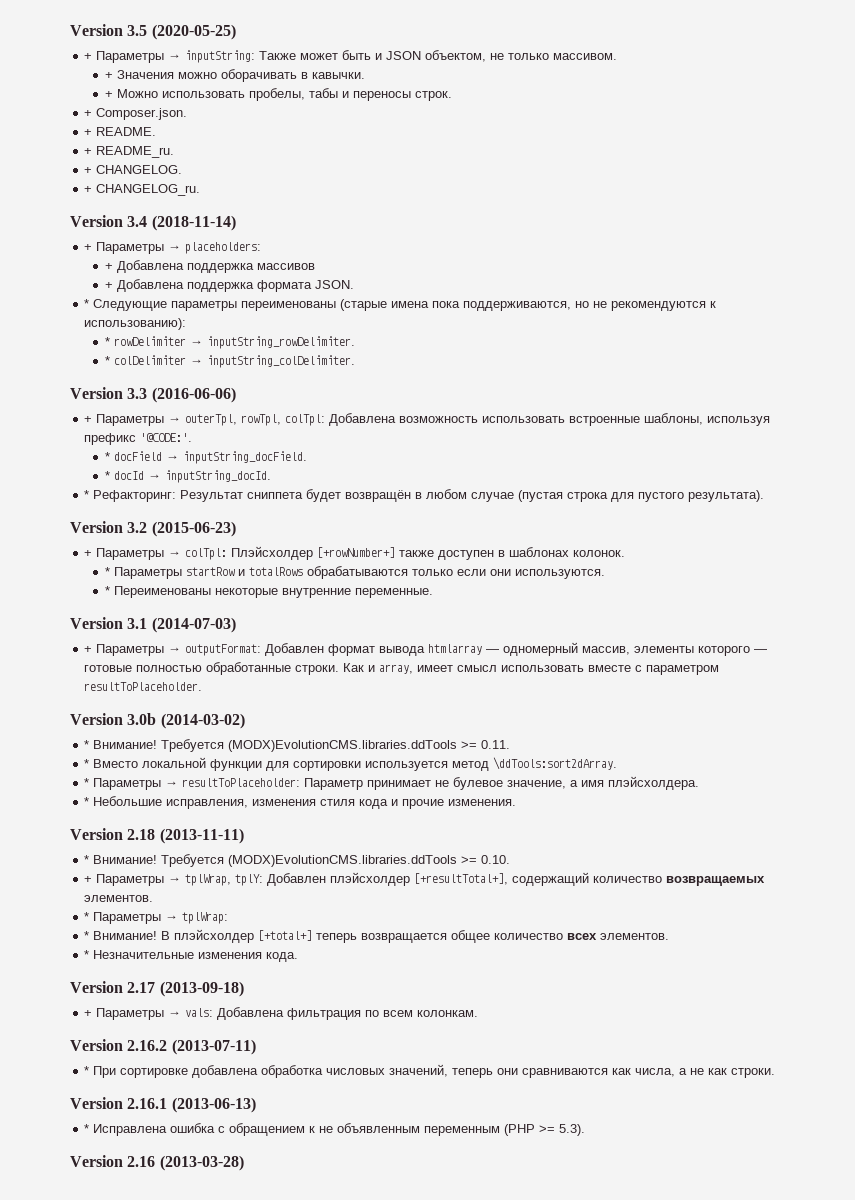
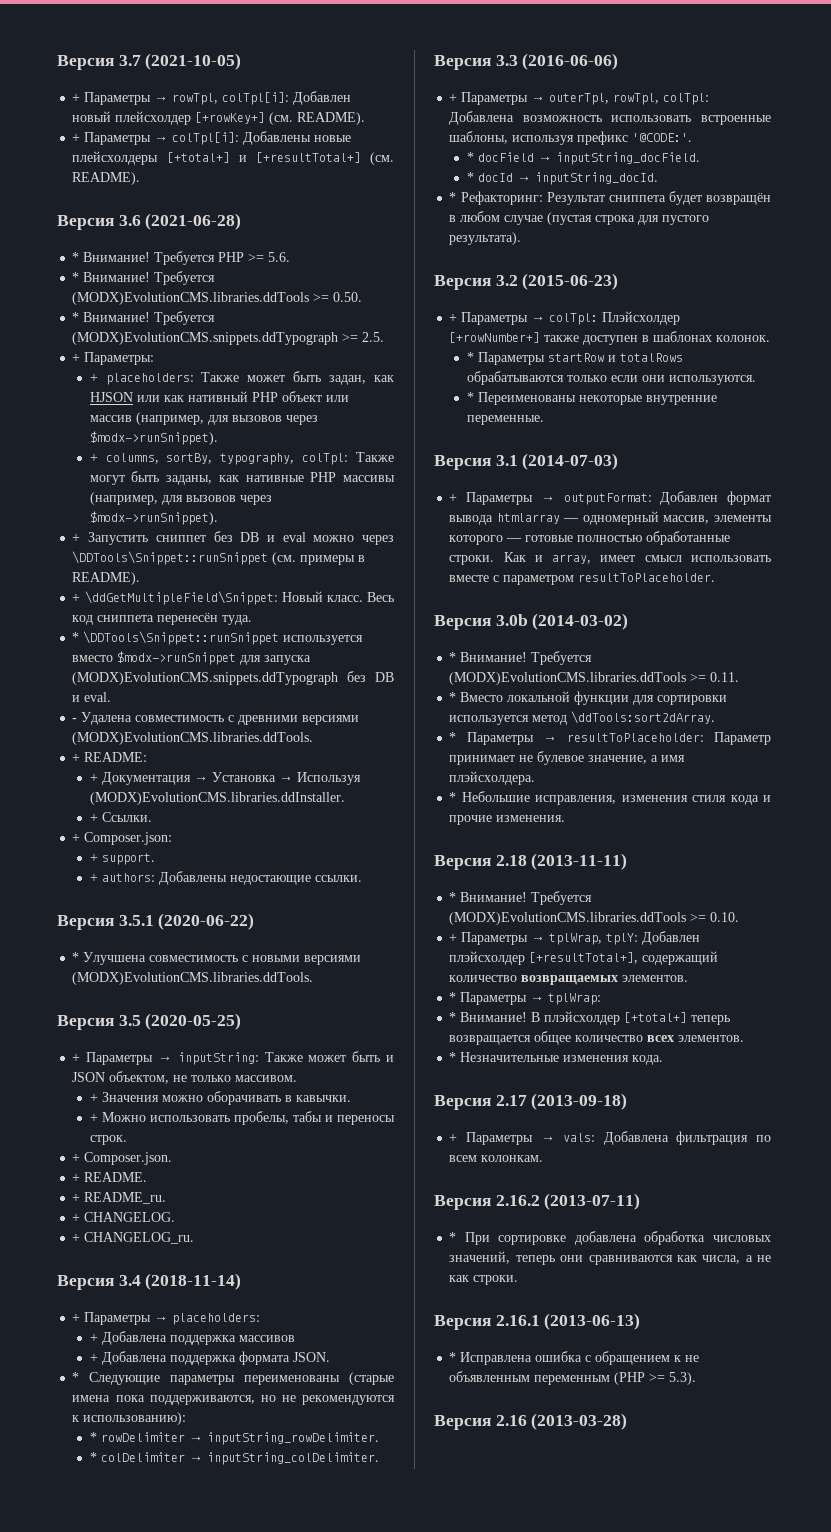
[70,24,123,36] Version -> [57,53,242,70] [72,91,352,105] [72,111,366,125] [72,131,352,145] [72,151,394,165] [72,172,141,185] [57,213,242,230] [72,251,291,265] [72,271,216,285] [72,292,363,305] [72,311,216,325] [72,332,385,345] [72,352,155,365] [89,371,395,385] [89,391,349,402] [89,412,318,425] [89,431,218,445] [89,452,395,465] [89,471,395,485] [89,492,272,505] [89,511,218,525] [72,531,394,545] [72,551,366,565] [72,572,141,585] [72,591,394,605] [72,613,253,625] [72,631,364,645] [72,651,312,665] [72,671,394,685] [72,692,112,702] [72,712,360,725] [72,732,314,745] [72,752,148,762] [89,772,361,785] [89,792,345,805] [89,812,152,822] [72,832,173,845] [89,853,155,865] [89,871,362,885] [57,913,255,930] [72,952,362,965] [72,972,314,985] [57,1015,114,1030] Версия 3.7 (2021-10-05) // + Параметры → rowTpl, colTpl[i]: Добавлен новый плейсхолдер [+rowKey+] (см. README). // + Параметры → colTpl[i]: Добавлены новые плейсхолдеры [+total+] и [+resultTotal+] (см. README). // Версия 3.6 (2021-06-28) // * Внимание! Требуется PHP >= 5.6. // * Внимание! Требуется (MODX)EvolutionCMS.libraries.ddTools >= 0.50. // * Внимание! Требуется (MODX)EvolutionCMS.snippets.ddTypograph >= 2.5. // + Параметры: // + placeholders: Также может быть задан, как HJSON или как нативный PHP объект или массив (например, для вызовов через $modx->runSnippet). // + columns, sortBy, typography, colTpl: Также могут быть заданы, как нативные PHP массивы (например, для вызовов через $modx->runSnippet). // + Запустить сниппет без DB и eval можно через \DDTools\Snippet::runSnippet (см. примеры в README). // + \ddGetMultipleField\Snippet: Новый класс. Весь код сниппета перенесён туда. // * \DDTools\Snippet::runSnippet используется вместо $modx->runSnippet для запуска (MODX)EvolutionCMS.snippets.ddTypograph без DB и eval. // - Удалена совместимость с древними версиями (MODX)EvolutionCMS.libraries.ddTools. // + README: // + Документация → Установка → Используя (MODX)EvolutionCMS.libraries.ddInstaller. // + Ссылки. // + Composer.json: // + support. // + authors: Добавлены недостающие ссылки. // Версия 3.5.1 (2020-06-22) // * Улучшена совместимость с новыми версиями (MODX)EvolutionCMS.libraries.ddTools. // Версия
[70,215,123,227] Version -> [57,1275,114,1290] Версия
[70,387,123,399] Version -> [434,55,491,70] Версия
[70,521,123,533] Version -> [434,275,491,290] Версия
[70,617,123,629] Version -> [434,455,491,470] Версия
[70,713,123,725] Version -> [434,615,491,630] Версия
[70,828,123,840] Version -> [434,855,491,870] Версия
[70,981,123,993] Version -> [434,1095,491,1110] Версия
[70,1039,123,1051] Version -> [434,1195,491,1210] Версия
[70,1097,123,1109] Version -> [434,1315,491,1330] Версия
[70,1155,123,1167] Version -> [434,1415,491,1430] Версия

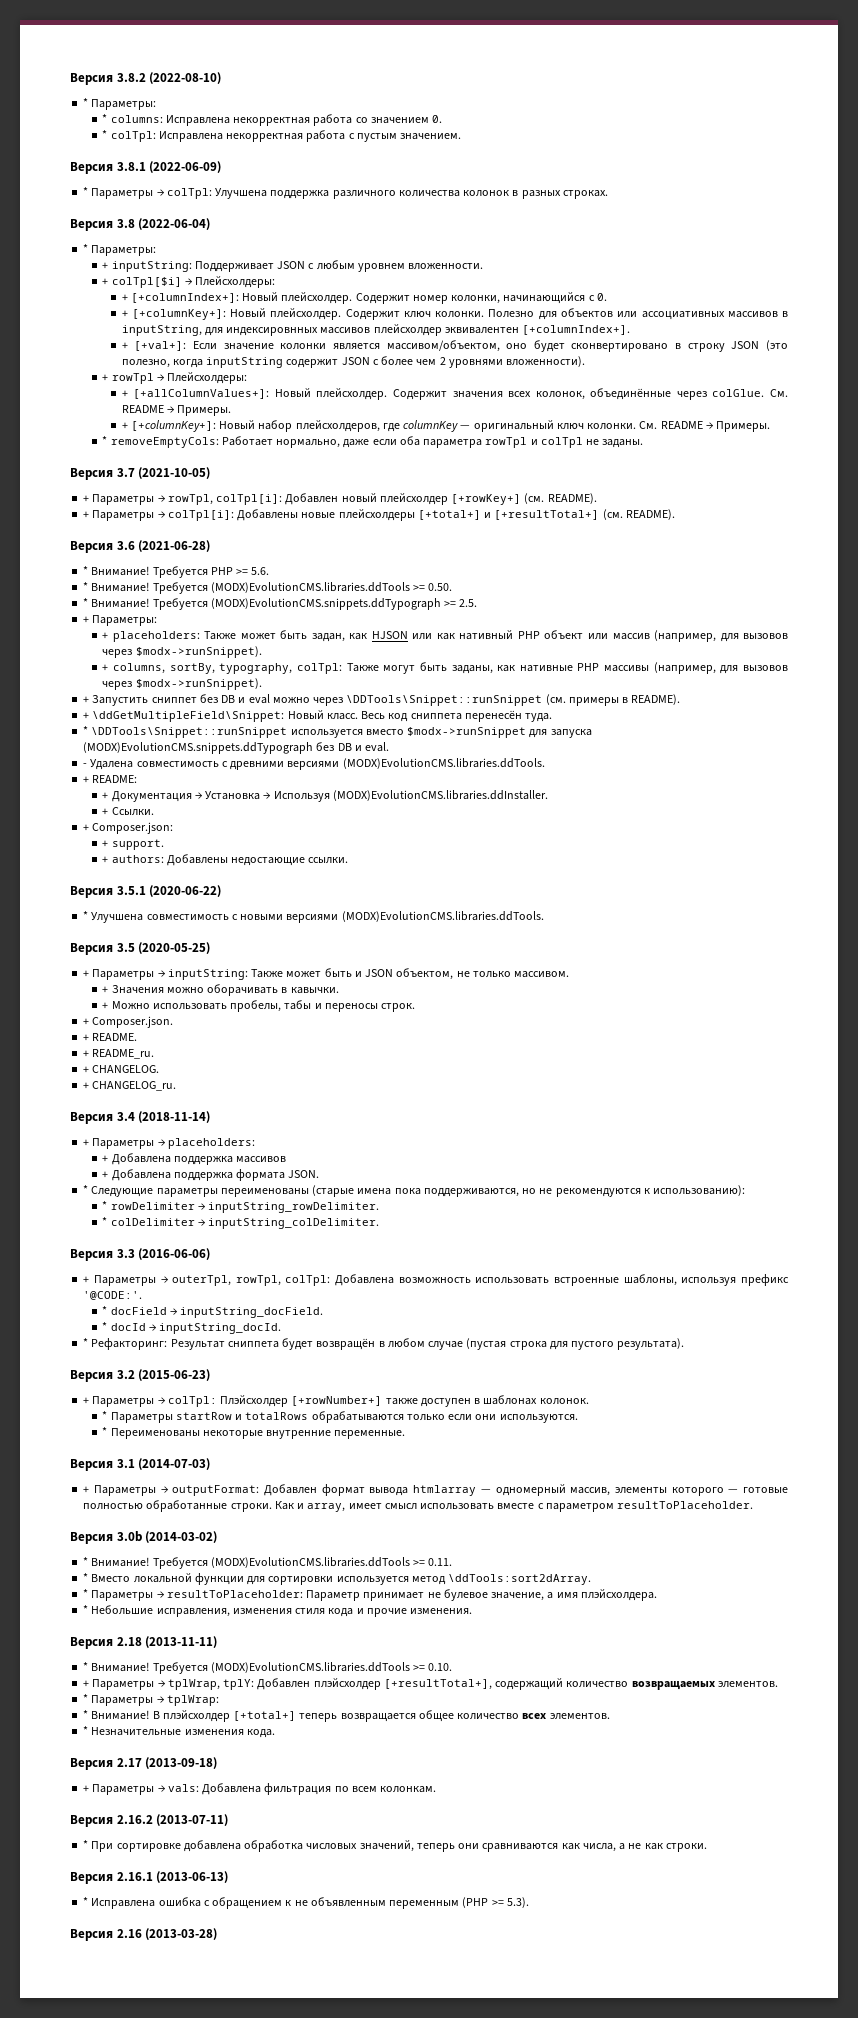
[57,55,114,70] Версия -> [70,72,222,85] [83,98,157,110] [102,114,443,126] [102,130,462,142] [70,161,222,174] [83,187,608,199] [70,218,211,231] [83,244,157,256] [102,260,484,272] [102,276,276,288] [121,292,607,304] [121,308,789,320] [121,324,631,336] [121,340,789,352] [121,356,586,368] [102,372,248,384] [121,388,788,400] [121,405,232,416] [121,420,771,432] [102,436,644,448] [70,468,113,480] Версия 3.8.2 (2022-08-10) // * Параметры: // * columns: Исправлена некорректная работа со значением 0. // * colTpl: Исправлена некорректная работа с пустым значением. // Версия 3.8.1 (2022-06-09) // * Параметры → colTpl: Улучшена поддержка различного количества колонок в разных строках. // Версия 3.8 (2022-06-04) // * Параметры: // + inputString: Поддерживает JSON с любым уровнем вложенности. // + colTpl[$i] → Плейсхолдеры: // + [+columnIndex+]: Новый плейсхолдер. Содержит номер колонки, начинающийся с 0. // + [+columnKey+]: Новый плейсхолдер. Содержит ключ колонки. Полезно для объектов или ассоциативных массивов в inputString, для индексировнных массивов плейсхолдер эквивалентен [+columnIndex+]. // + [+val+]: Если значение колонки является массивом/объектом, оно будет сконвертировано в строку JSON (это полезно, когда inputString содержит JSON с более чем 2 уровнями вложенности). // + rowTpl → Плейсхолдеры: // + [+allColumnValues+]: Новый плейсхолдер. Содержит значения всех колонок, объединённые через colGlue. См. README → Примеры. // + [+columnKey+]: Новый набор плейсхолдеров, где columnKey — оригинальный ключ колонки. См. README → Примеры. // * removeEmptyCols: Работает нормально, даже если оба параметра rowTpl и colTpl не заданы. // Версия

